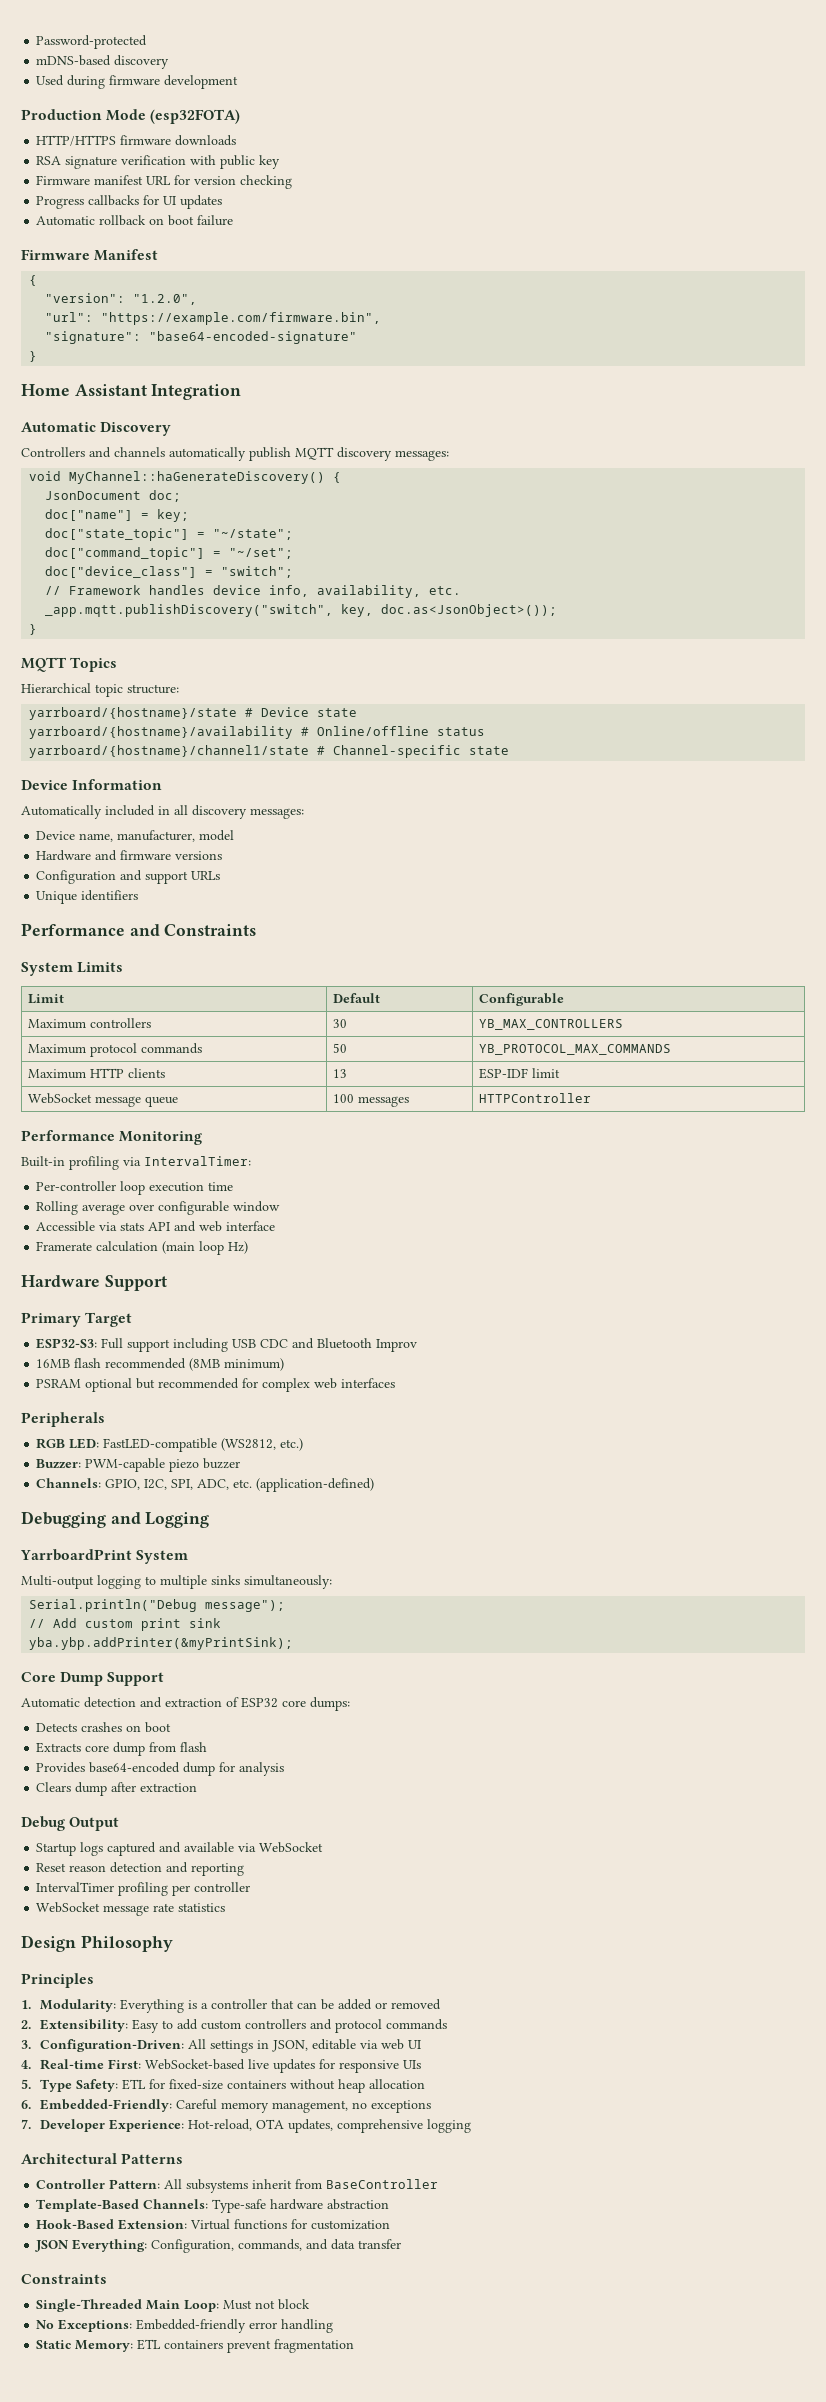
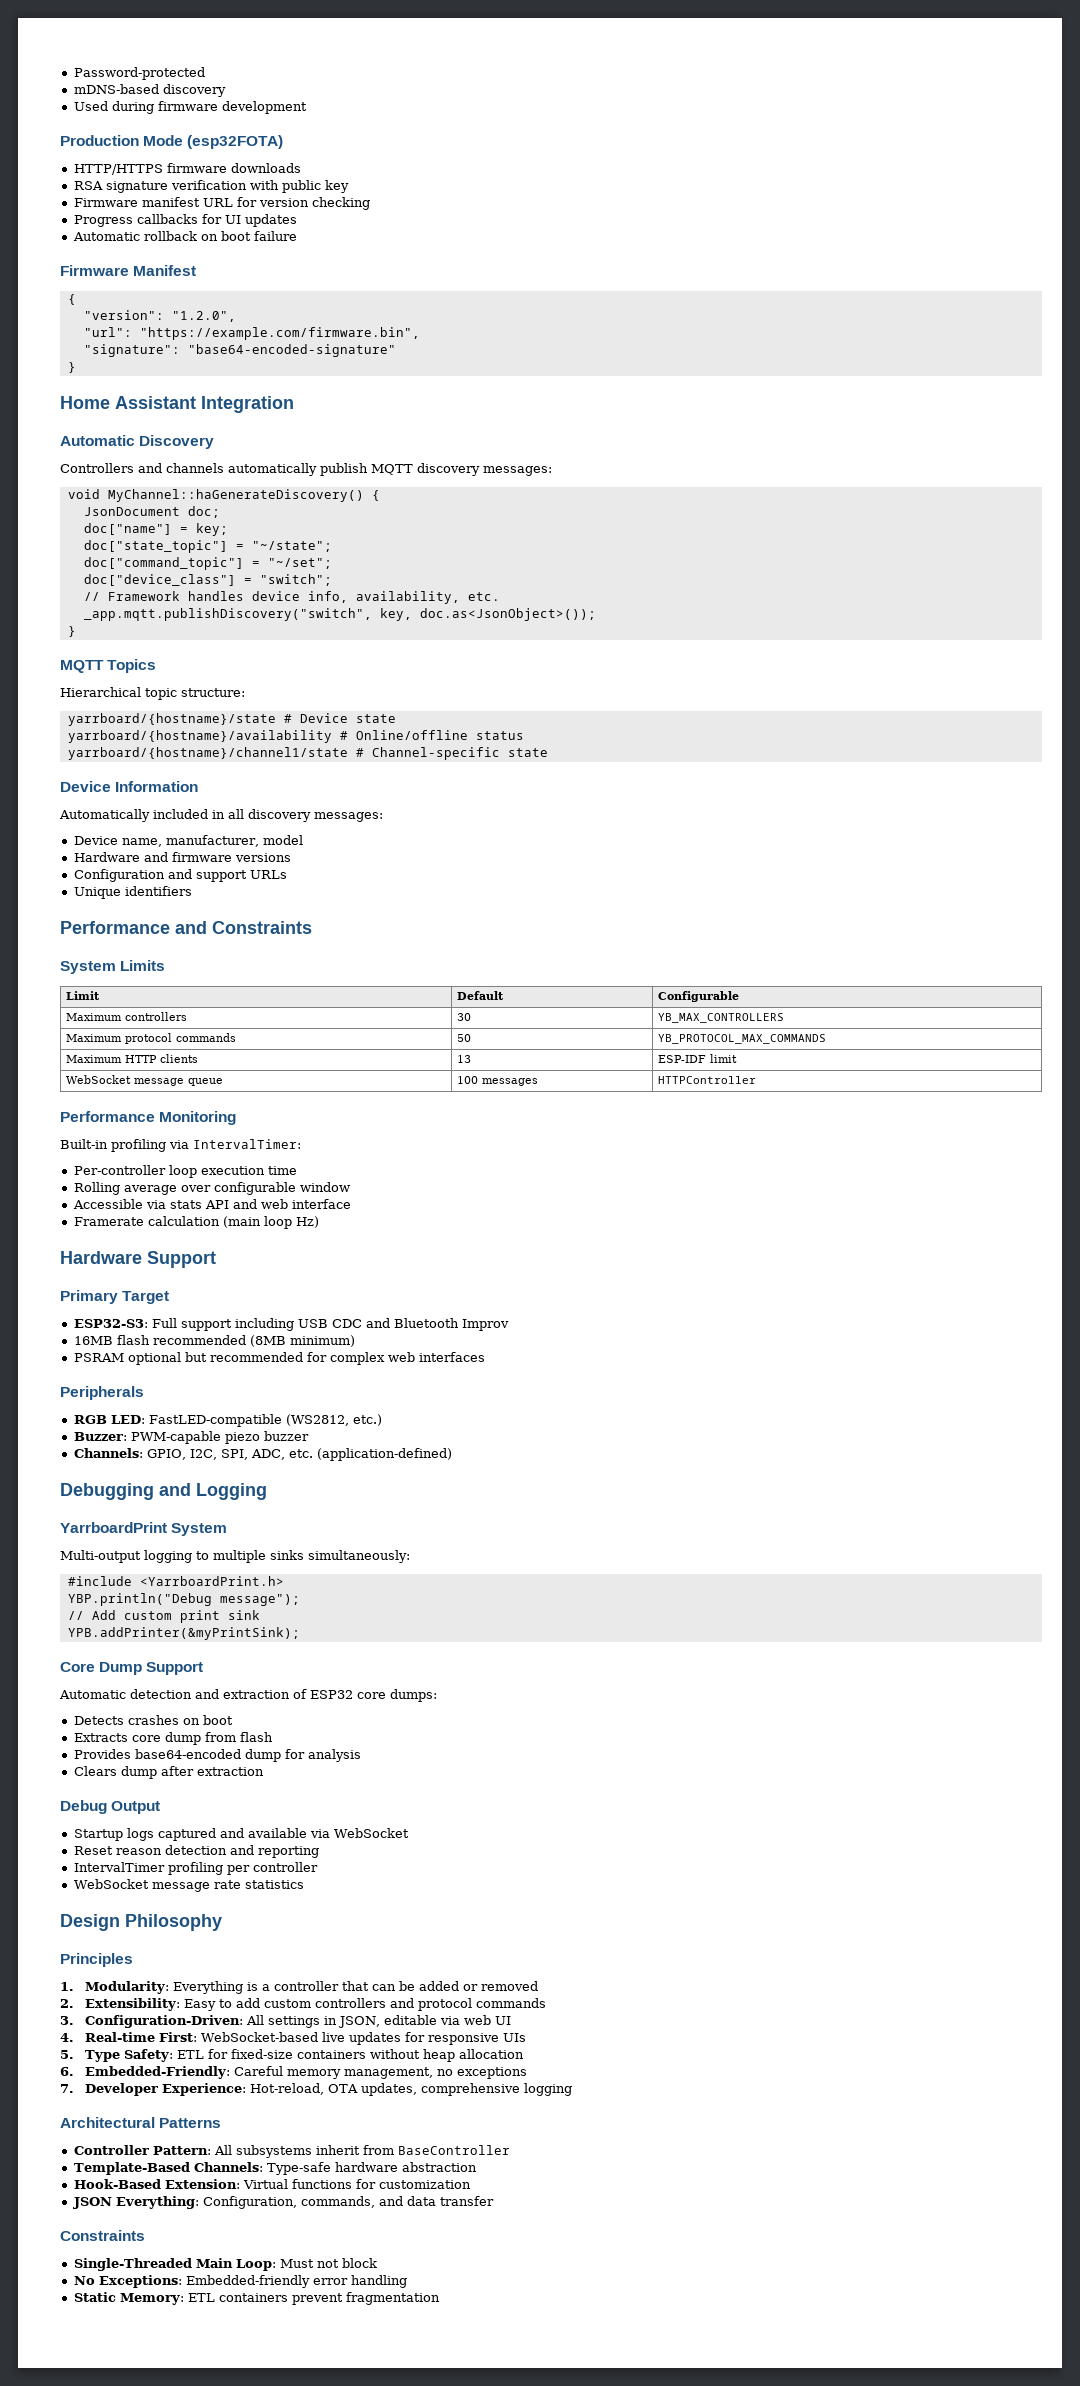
[29,1599,198,1612] Serial.println("Debug -> [67,1576,284,1586] [67,1593,212,1606] #include <YarrboardPrint.h> // YBP.println("Debug
[29,1637,294,1650] yba.ybp.addPrinter(&myPrintSink); -> [67,1627,300,1640] YPB.addPrinter(&myPrintSink);

